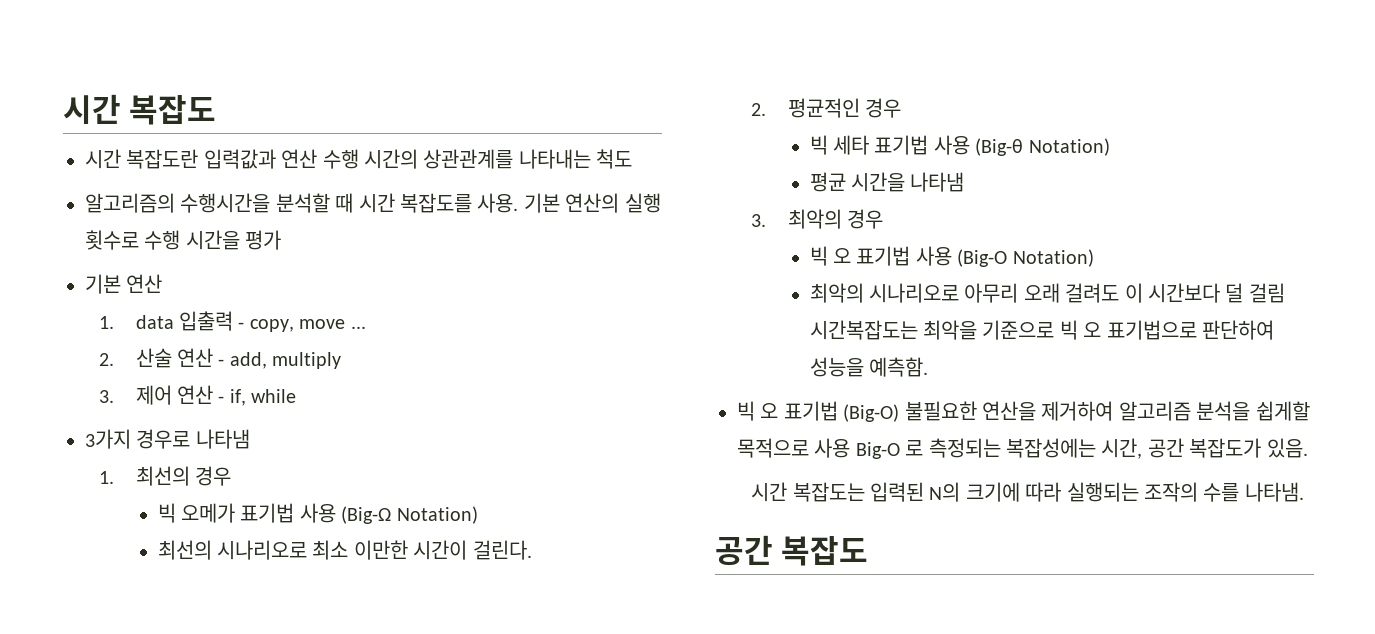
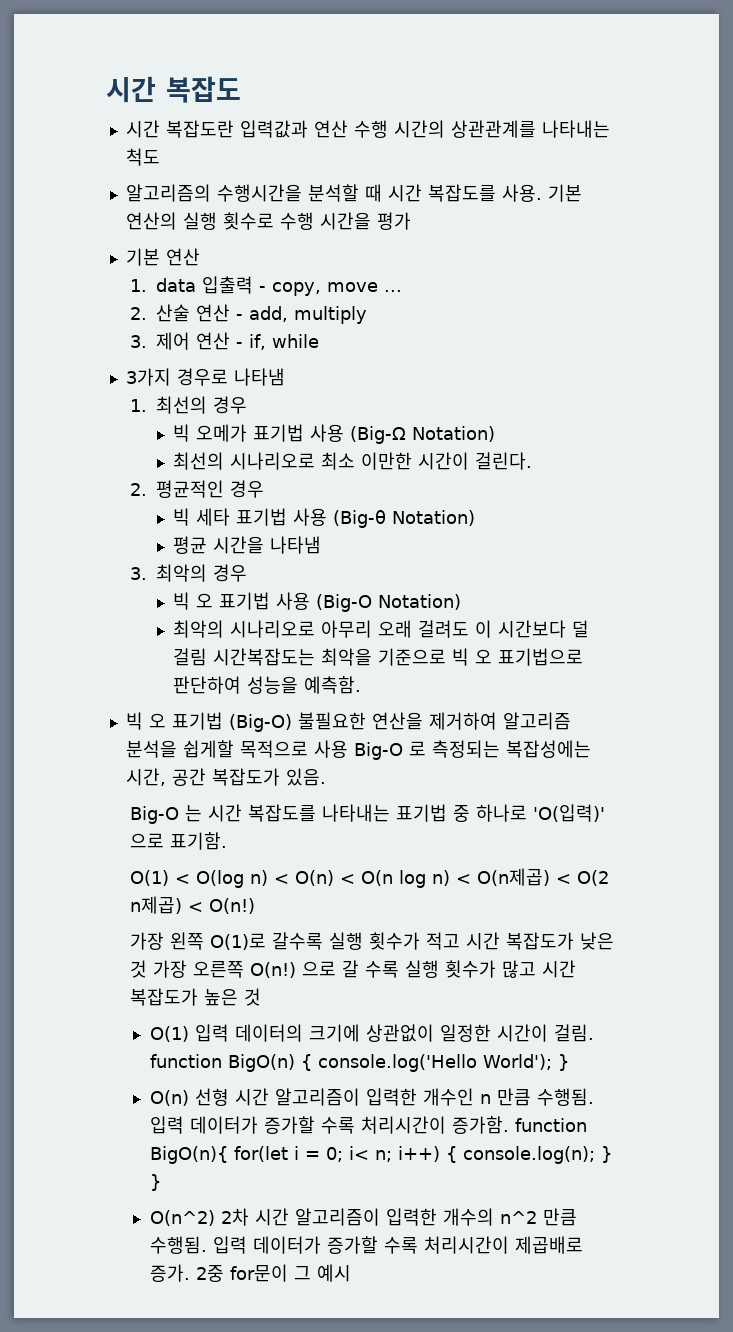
[751,482,1304,502] [715,535,869,566] 시간 복잡도는 입력된 N의 크기에 따라 실행되는 조작의 수를 나타냄. // 공간 복잡도 -> [129,804,605,824] [129,832,227,850] [129,868,609,888] [129,896,255,914] [129,932,614,950] [129,960,576,978] [129,988,261,1006] [149,1024,594,1042] [149,1054,570,1072] [149,1088,594,1106] [149,1116,587,1134] [149,1146,612,1164] [149,1174,161,1191] [149,1208,577,1226] [149,1236,583,1254] [149,1264,351,1282] Big-O 는 시간 복잡도를 나타내는 표기법 중 하나로 'O(입력)' 으로 표기함. // O(1) < O(log n) < O(n) < O(n log n) < O(n제곱) < O(2 n제곱) < O(n!) // 가장 왼쪽 O(1)로 갈수록 실행 횟수가 적고 시간 복잡도가 낮은 것 가장 오른쪽 O(n!) 으로 갈 수록 실행 횟수가 많고 시간 복잡도가 높은 것 // O(1) 입력 데이터의 크기에 상관없이 일정한 시간이 걸림. function BigO(n) { console.log('Hello World'); } // O(n) 선형 시간 알고리즘이 입력한 개수인 n 만큼 수행됨. 입력 데이터가 증가할 수록 처리시간이 증가함. function BigO(n){ for(let i = 0; i< n; i++) { console.log(n); } } // O(n^2) 2차 시간 알고리즘이 입력한 개수의 n^2 만큼 수행됨. 입력 데이터가 증가할 수록 처리시간이 제곱배로 증가. 2중 for문이 그 예시

